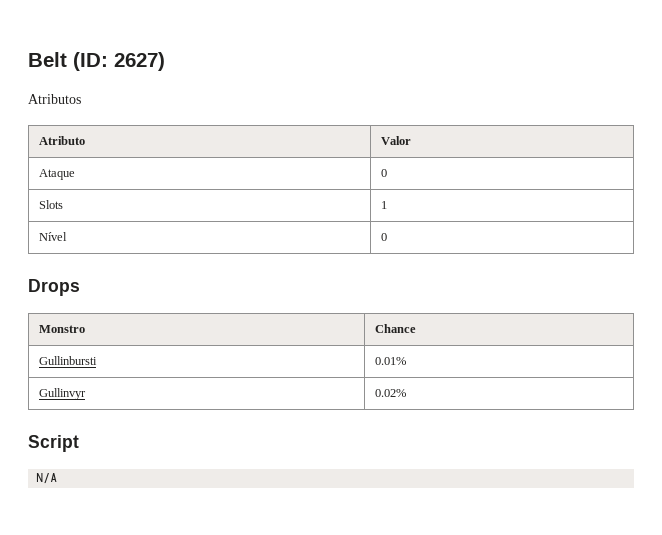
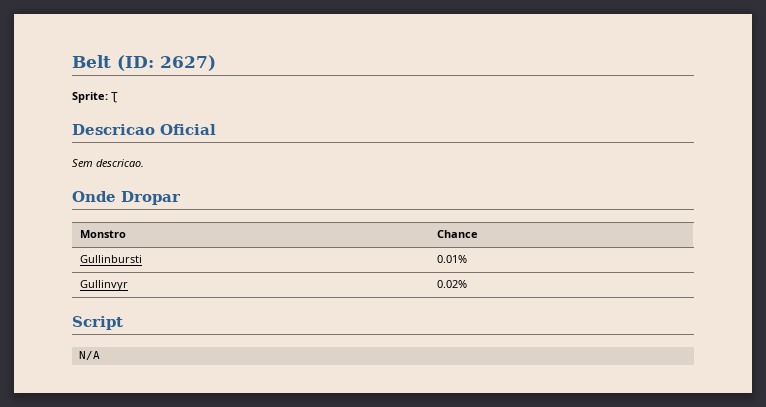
[28,94,81,104] [38,136,85,145] [380,136,411,145] [38,169,75,180] [380,169,387,177] [38,200,63,209] [380,201,387,209] [38,232,67,241] [380,233,387,241] [28,279,80,296] Atributos // Atributo | Valor // Ataque | 0 // Slots | 1 // Nível | 0 // Drops -> [72,91,118,103] [72,124,216,135] [72,159,144,167] [72,191,181,205] Sprite: Ʈ // Descricao Oficial // Sem descricao. // Onde Dropar

